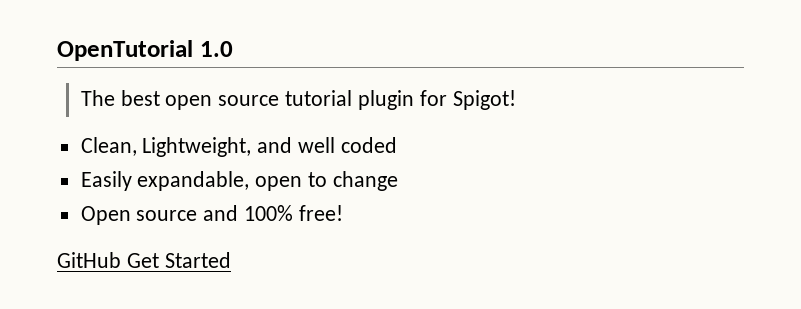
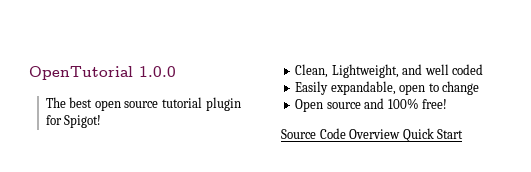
[199,41,233,57] 1.0 -> [139,66,176,77] 1.0.0
[57,252,231,268] GitHub Get Started -> [281,128,464,142] Source Code Overview Quick Start

